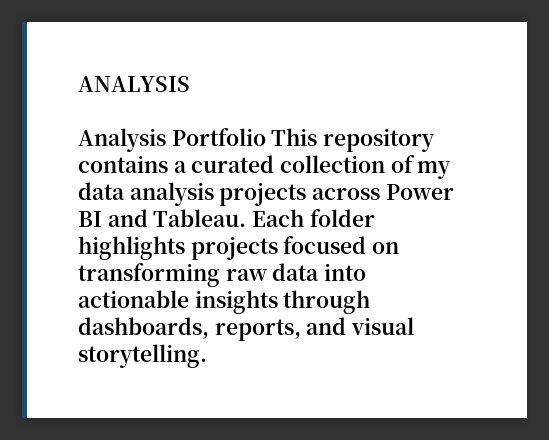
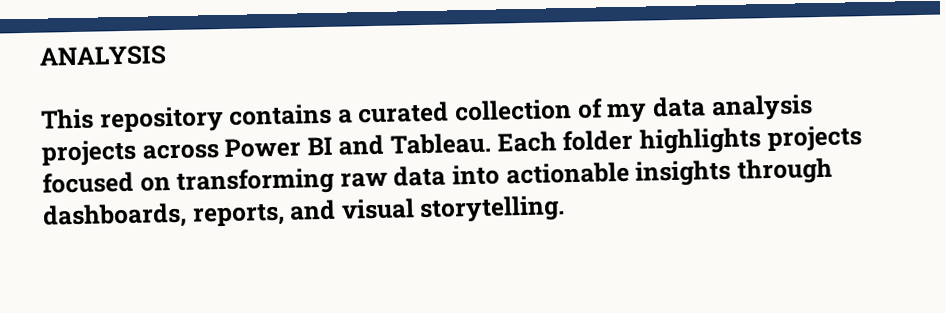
[78,128,266,152] Analysis Portfolio -> (167, 56) none

